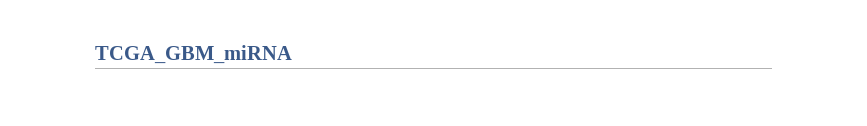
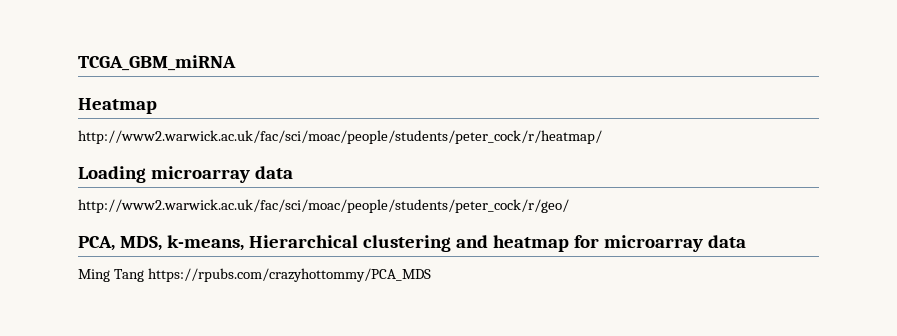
(292, 54) none -> [78,98,157,114] [78,130,602,144] [78,166,293,183] [78,199,569,213] [78,235,746,252] [78,268,431,282] // Heatmap // http://www2.warwick.ac.uk/fac/sci/moac/people/students/peter_cock/r/heatmap/ // Loading microarray data // http://www2.warwick.ac.uk/fac/sci/moac/people/students/peter_cock/r/geo/ // PCA, MDS, k-means, Hierarchical clustering and heatmap for microarray data // Ming Tang https://rpubs.com/crazyhottommy/PCA_MDS

